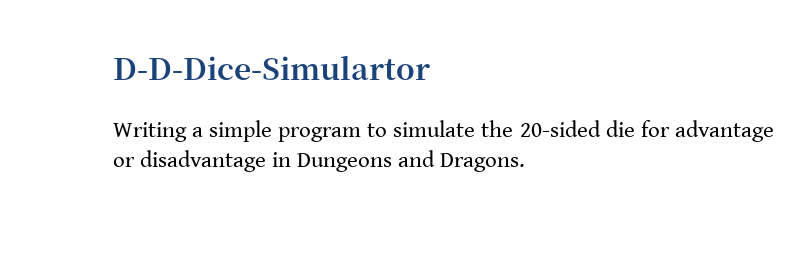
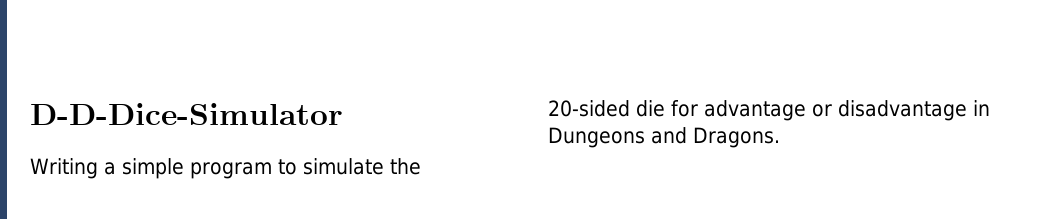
[113,55,430,80] D-D-Dice-Simulartor -> [30,103,343,125] D-D-Dice-Simulator

